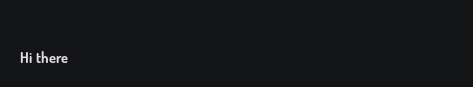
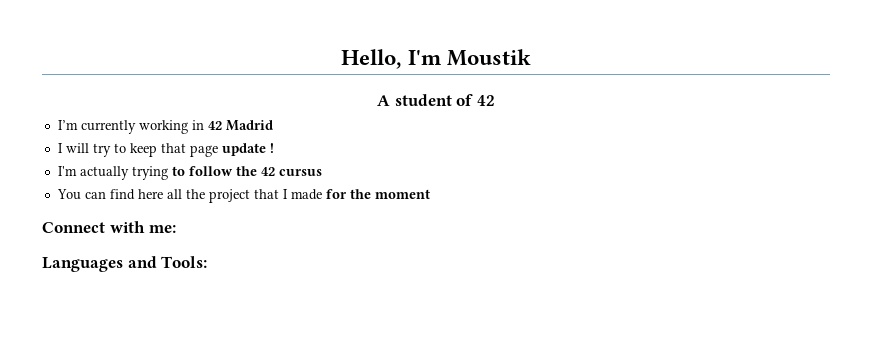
[20,51,68,63] Hi there -> [341,49,531,69] [377,94,495,106] [57,120,273,134] [57,143,274,157] [57,166,322,180] [56,189,430,203] [42,221,177,233] [42,256,208,272] Hello, I'm Moustik // A student of 42 // I’m currently working in 42 Madrid // I will try to keep that page update ! // I'm actually trying to follow the 42 cursus // You can find here all the project that I made for the moment // Connect with me: // Languages and Tools:

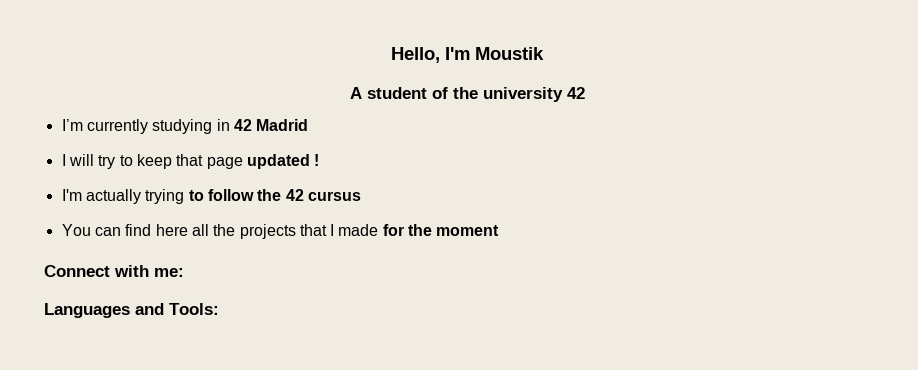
(474, 100) none -> [452,87,563,102] the university
[138,120,188,134] working -> [152,119,213,134] studying
[221,143,266,156] update -> [246,154,310,169] updated
[208,189,250,203] project -> [239,224,296,239] projects

